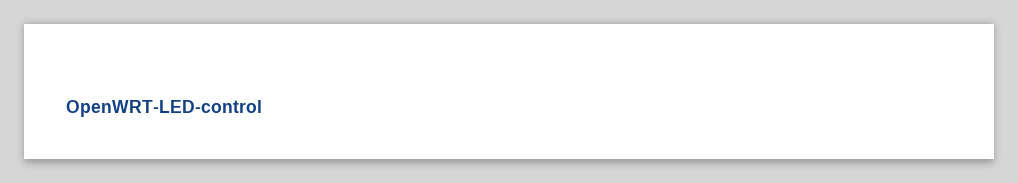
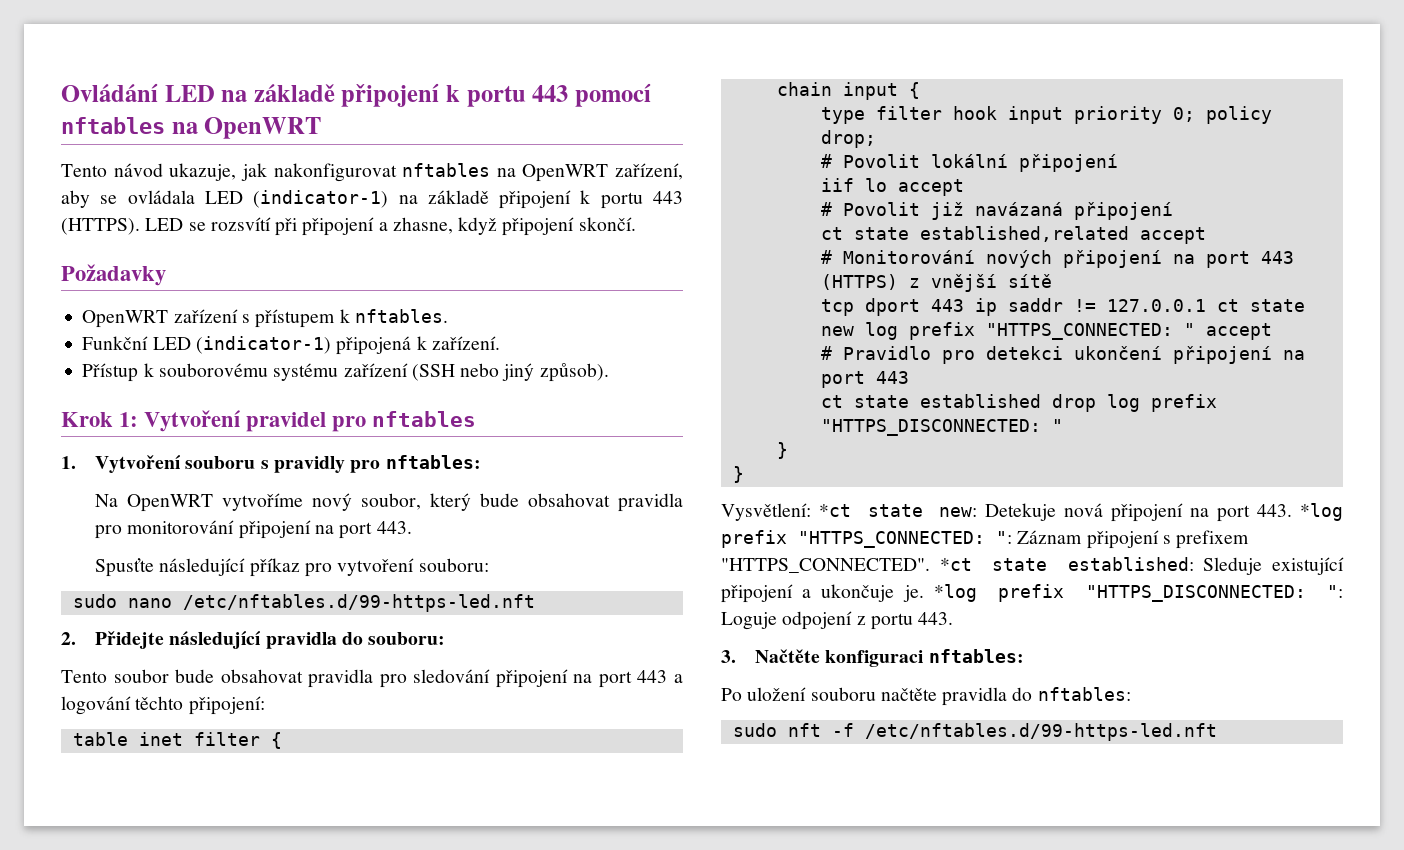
[66,100,262,117] OpenWRT-LED-control -> [61,83,651,107] [61,117,322,139] [61,163,683,182] [61,190,683,209] [61,217,636,236] [61,264,166,286] [82,309,448,328] [82,336,500,355] [82,363,609,382] [61,410,477,432] [61,455,481,473] [95,493,683,512] [95,520,412,539] [95,558,489,577] [72,594,535,612] [61,631,446,649] [61,669,683,688] [61,696,265,715] [72,732,282,749] [776,82,920,100] [820,106,1272,124] [820,130,876,148] [820,154,1118,172] [820,178,964,196] [820,202,1173,220] [820,226,1206,244] [820,250,1294,268] [820,274,1052,292] [820,298,1305,316] [820,322,1272,340] [820,346,1305,364] [820,371,909,388] [820,394,1217,412] [820,419,1063,436] [776,442,788,459] [732,466,744,483] [721,503,1343,522] [721,530,1250,549] [721,557,1344,575] [721,584,1343,603] [721,611,954,630] [721,649,1024,667] [721,687,1131,706] [732,723,1217,741] Ovládání LED na základě připojení k portu 443 pomocí nftables na OpenWRT // Tento návod ukazuje, jak nakonfigurovat nftables na OpenWRT zařízení, aby se ovládala LED (indicator-1) na základě připojení k portu 443 (HTTPS). LED se rozsvítí při připojení a zhasne, když připojení skončí. // Požadavky // OpenWRT zařízení s přístupem k nftables. // Funkční LED (indicator-1) připojená k zařízení. // Přístup k souborovému systému zařízení (SSH nebo jiný způsob). // Krok 1: Vytvoření pravidel pro nftables // 1. Vytvoření souboru s pravidly pro nftables: // Na OpenWRT vytvoříme nový soubor, který bude obsahovat pravidla pro monitorování připojení na port 443. // Spusťte následující příkaz pro vytvoření souboru: // sudo nano /etc/nftables.d/99-https-led.nft // 2. Přidejte následující pravidla do souboru: // Tento soubor bude obsahovat pravidla pro sledování připojení na port 443 a logování těchto připojení: // table inet filter { // chain input { // type filter hook input priority 0; policy drop; // # Povolit lokální připojení // iif lo accept // # Povolit již navázaná připojení // ct state established,related accept // # Monitorování nových připojení na port 443 (HTTPS) z vnější sítě // tcp dport 443 ip saddr != 127.0.0.1 ct state new log prefix "HTTPS_CONNECTED: " accept // # Pravidlo pro detekci ukončení připojení na port 443 // ct state established drop log prefix "HTTPS_DISCONNECTED: " // } // } // Vysvětlení: *ct state new: Detekuje nová připojení na port 443. *log prefix "HTTPS_CONNECTED: ": Záznam připojení s prefixem "HTTPS_CONNECTED". *ct state established: Sleduje existující připojení a ukončuje je. *log prefix "HTTPS_DISCONNECTED: ": Loguje odpojení z portu 443. // 3. Načtěte konfiguraci nftables: // Po uložení souboru načtěte pravidla do nftables: // sudo nft -f /etc/nftables.d/99-https-led.nft

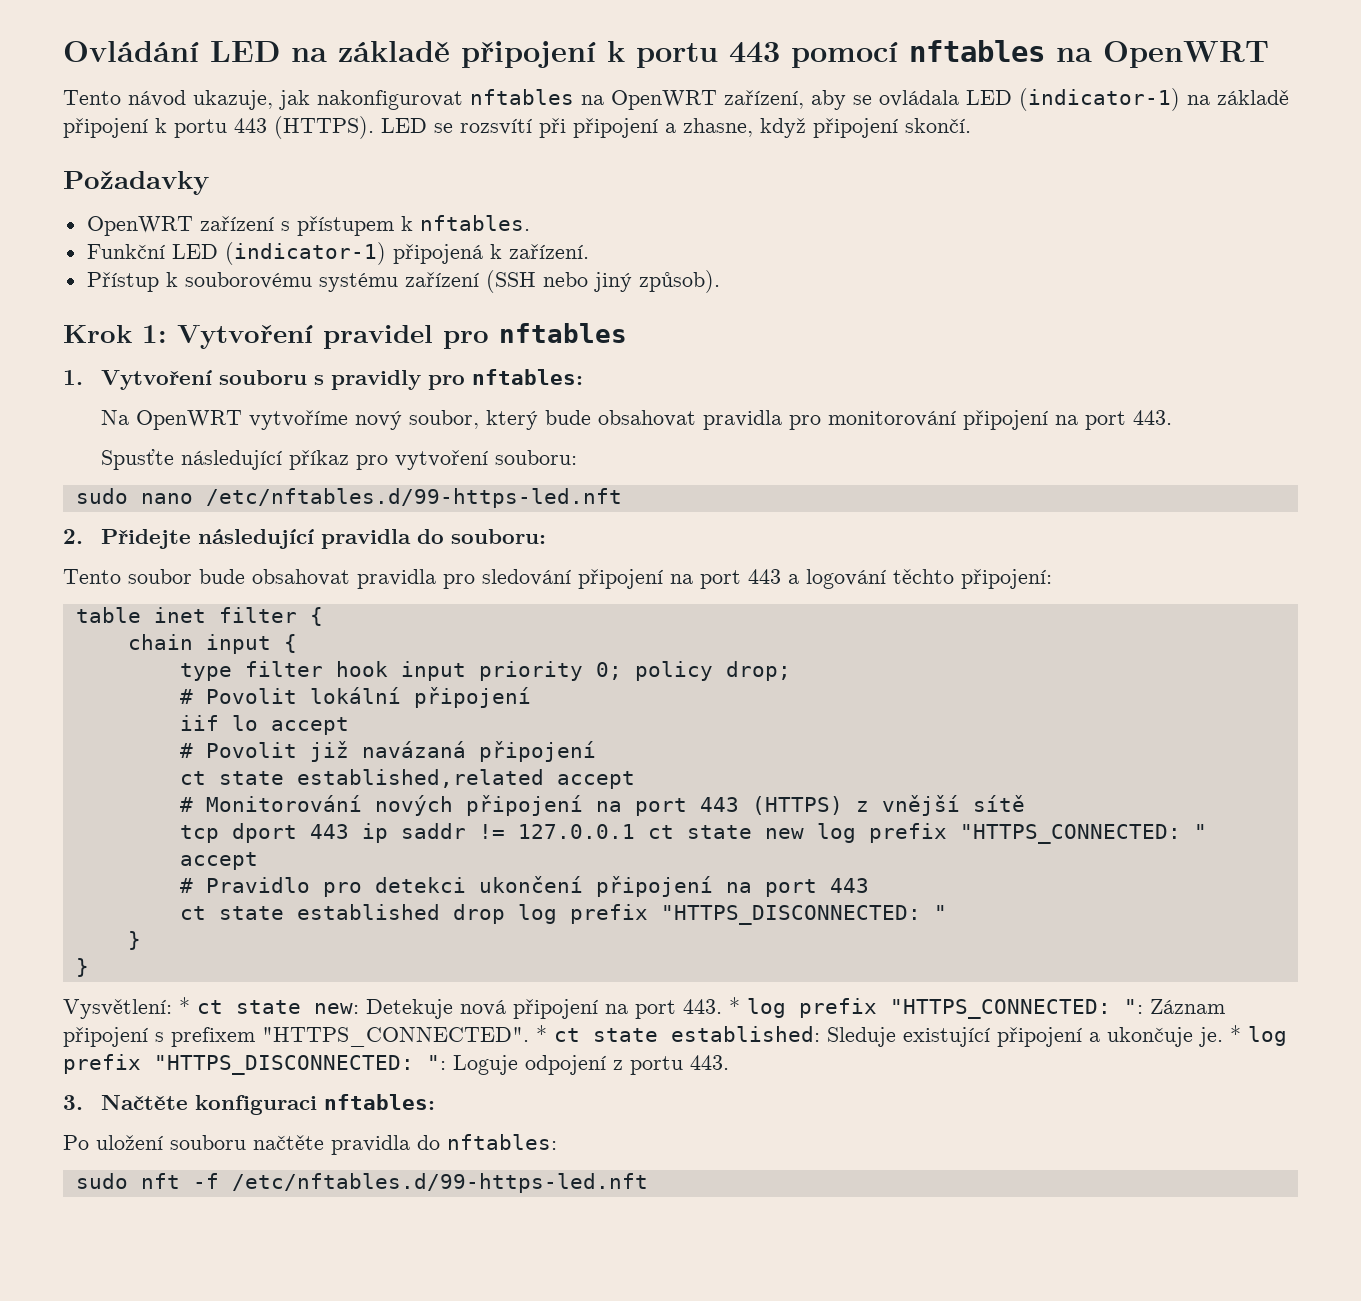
[818,504,851,517] *ct -> [179,997,223,1014] * ct
[1300,503,1343,521] *log -> [729,997,786,1018] * log
[939,558,972,571] *ct -> [536,1025,580,1042] * ct
[933,584,977,602] *log -> [1230,1025,1287,1046] * log

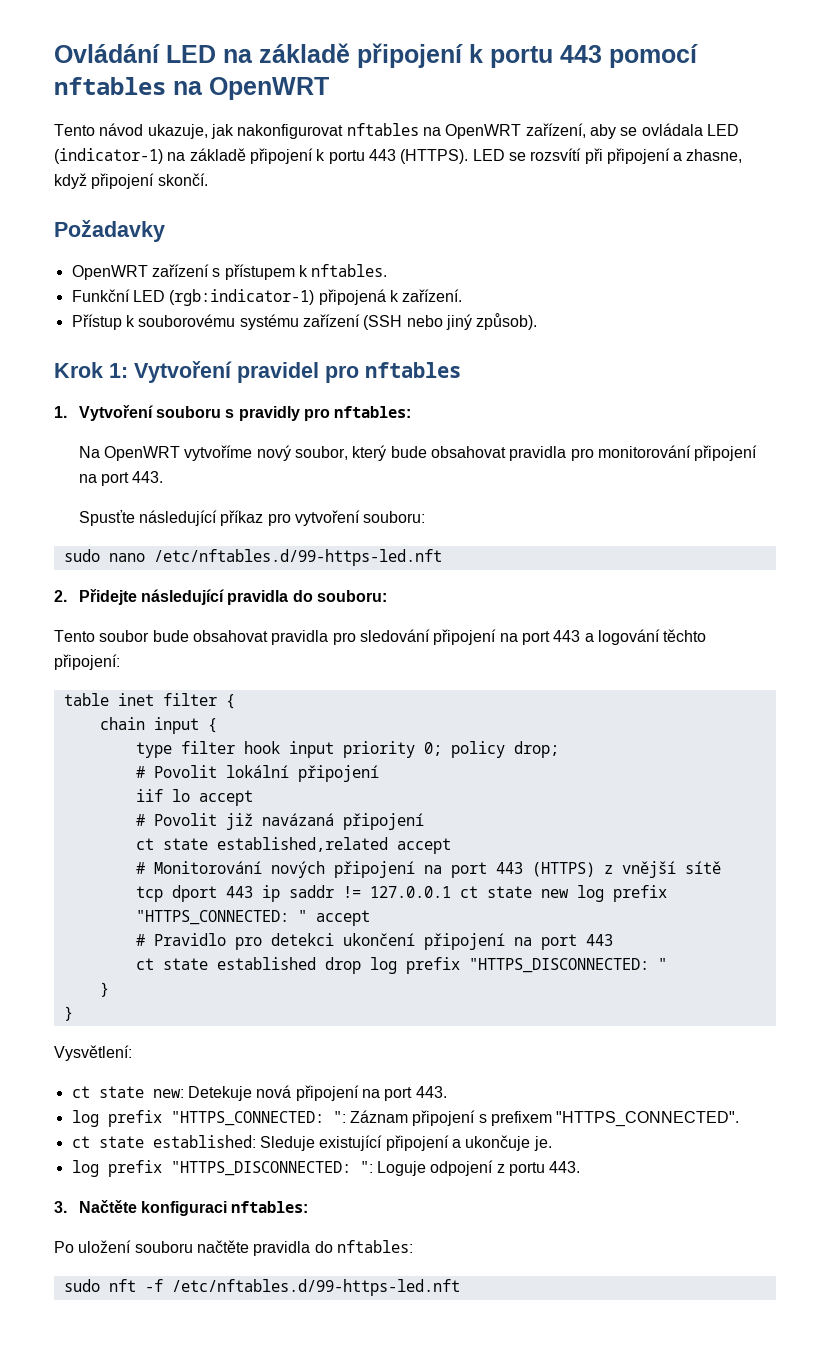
[224,242,386,265] (indicator-1) -> [169,289,315,306] (rgb:indicator-1)
[179,997,190,1014] * -> (132, 1053) //
[729,997,740,1014] * -> (447, 1092) //
[536,1025,547,1042] * -> (740, 1119) //
[1230,1025,1241,1042] * -> (552, 1143) //

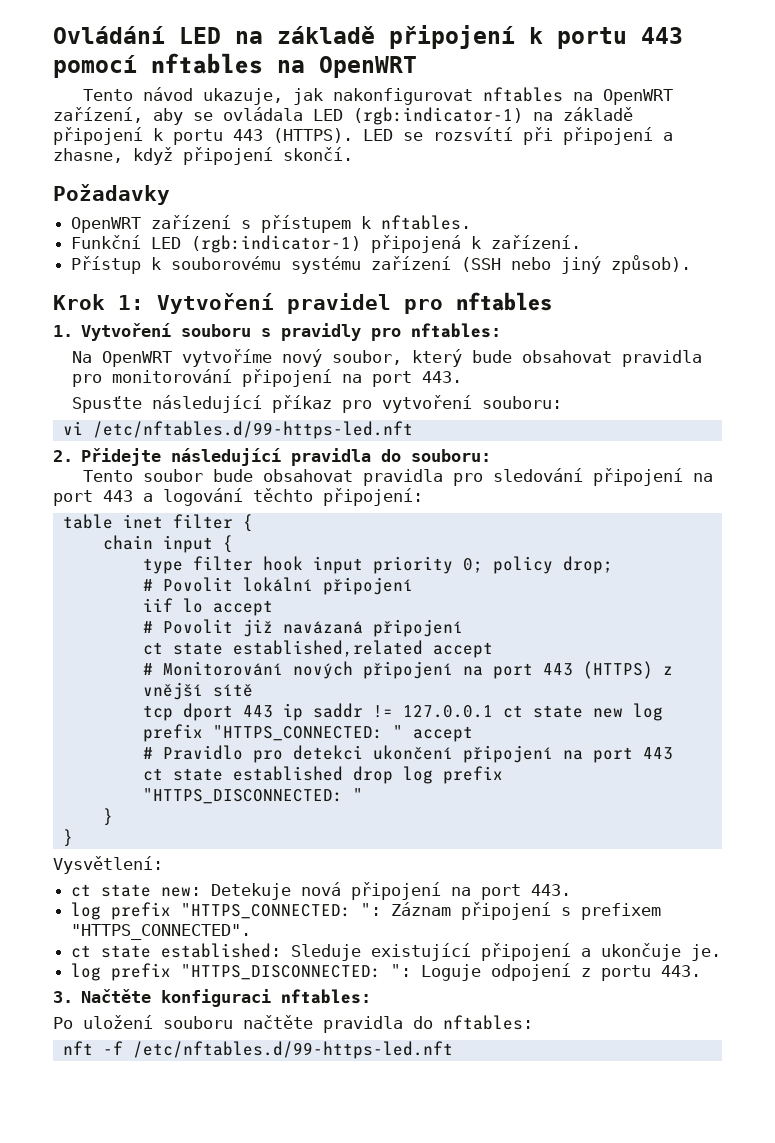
[54,148,163,164] (indicator-1) -> [353,107,523,125] (rgb:indicator-1)
[63,549,145,562] sudo nano -> [62,421,83,435] vi
[63,1279,100,1292] sudo -> (533, 1022) none

